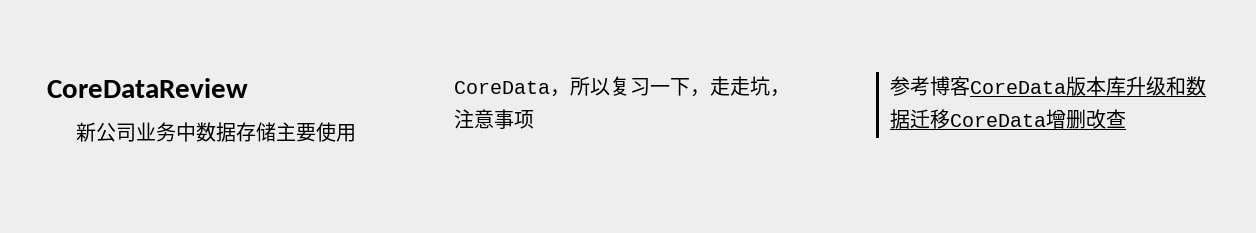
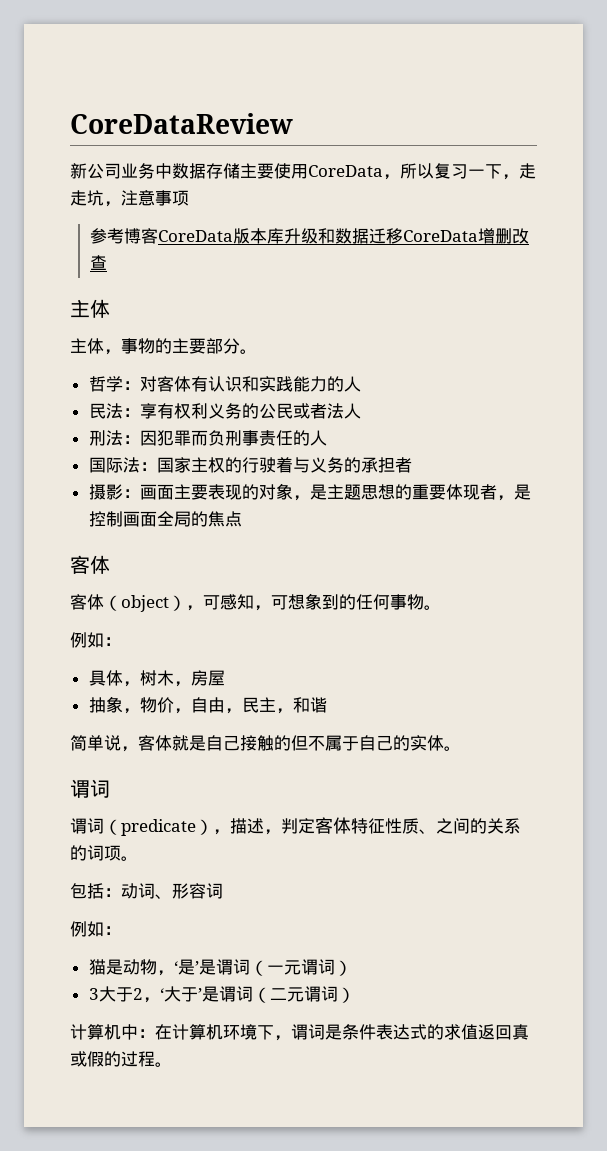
(1127, 118) none -> [70,299,110,318] [70,338,257,355] [88,376,361,392] [88,403,361,419] [88,430,327,446] [88,457,412,473] [88,483,531,501] [88,511,242,527] [70,555,110,574] [70,593,441,612] [70,632,121,648] [88,670,225,687] [88,696,327,714] [70,735,461,752] [70,779,110,798] [70,817,521,836] [70,845,138,861] [70,883,223,899] [70,921,121,937] [88,959,352,976] [88,986,355,1003] [70,1024,529,1041] [70,1051,172,1067] // 主体 // 主体，事物的主要部分。 // 哲学：对客体有认识和实践能力的人 // 民法：享有权利义务的公民或者法人 // 刑法：因犯罪而负刑事责任的人 // 国际法：国家主权的行驶着与义务的承担者 // 摄影：画面主要表现的对象，是主题思想的重要体现者，是控制画面全局的焦点 // 客体 // 客体（object），可感知，可想象到的任何事物。 // 例如： // 具体，树木，房屋 // 抽象，物价，自由，民主，和谐 // 简单说，客体就是自己接触的但不属于自己的实体。 // 谓词 // 谓词（predicate），描述，判定客体特征性质、之间的关系的词项。 // 包括：动词、形容词 // 例如： // 猫是动物，‘是’是谓词（一元谓词） // 3大于2，‘大于’是谓词（二元谓词） // 计算机中：在计算机环境下，谓词是条件表达式的求值返回真或假的过程。

